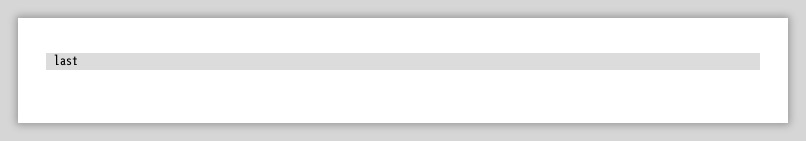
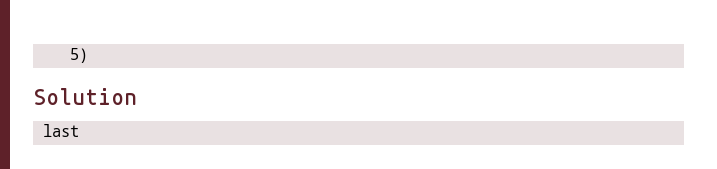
(53, 60) none -> [69,48,88,63] [33,88,137,105] 5) // Solution //

